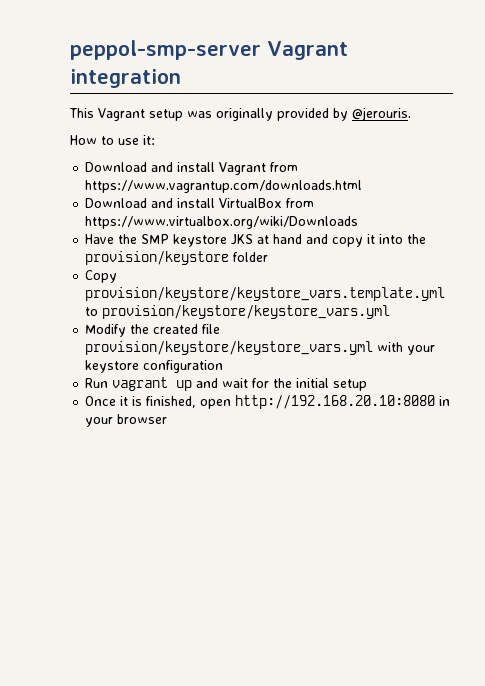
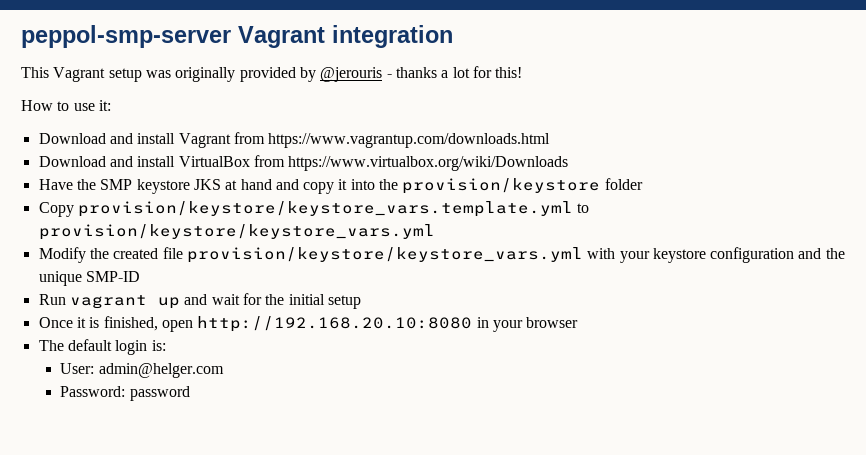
[352,107,411,121] @jerouris. -> [320,66,523,82] @jerouris - thanks a lot for this!
(224, 366) none -> [798,248,845,259] [38,271,140,286] and the unique SMP-ID
(168, 419) none -> [38,339,166,355] [60,363,224,378] [60,386,190,401] // The default login is: // User: admin@helger.com // Password: password

